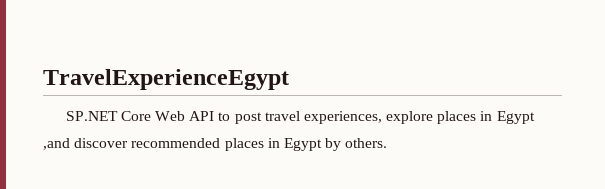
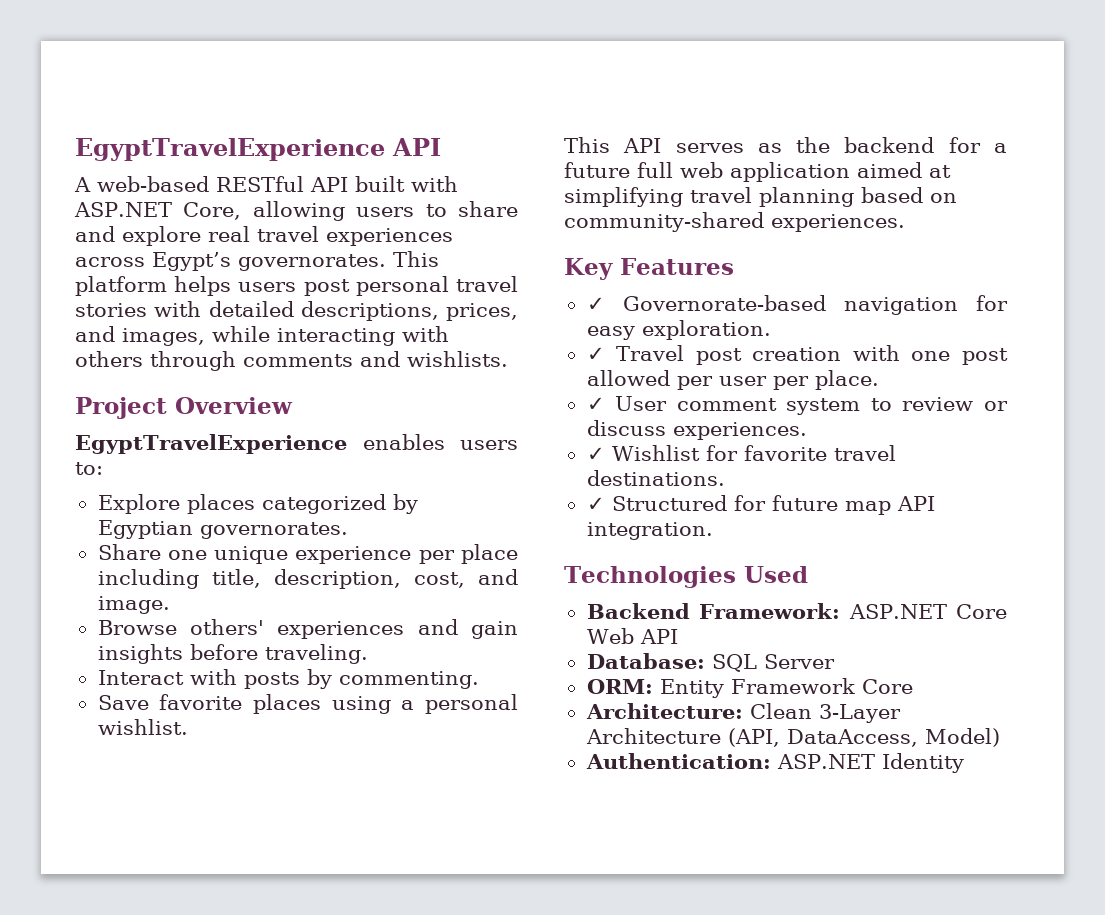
[43,69,289,90] [65,111,535,124] [43,138,388,151] TravelExperienceEgypt // SP.NET Core Web API to post travel experiences, explore places in Egypt ,and discover recommended places in Egypt by others. -> [75,138,441,161] [74,176,458,192] [74,201,518,221] [75,226,453,246] [75,251,439,271] [75,276,518,296] [75,301,518,321] [75,326,449,346] [75,351,508,371] [75,397,293,419] [75,434,518,454] [75,462,103,475] [97,494,418,514] [97,520,348,539] [97,544,518,564] [97,569,518,589] [97,596,170,614] [97,619,518,639] [97,644,368,664] [97,669,479,689] [97,694,518,714] [97,719,188,735] [564,137,1007,153] [564,162,951,182] [564,187,957,207] [564,212,905,232] [564,258,734,280] [586,295,1008,315] [586,320,771,340] [586,345,1008,365] [586,370,879,390] [586,396,1008,415] [586,420,807,440] [586,445,896,461] [586,470,725,486] [586,495,935,515] [586,522,713,540] [564,566,808,588] [586,603,1007,619] [586,628,678,644] [586,653,835,672] [586,678,913,698] [585,703,901,723] [585,728,1000,747] [585,753,964,773] EgyptTravelExperience API // A web-based RESTful API built with ASP.NET Core, allowing users to share and explore real travel experiences across Egypt’s governorates. This platform helps users post personal travel stories with detailed descriptions, prices, and images, while interacting with others through comments and wishlists. // Project Overview // EgyptTravelExperience enables users to: // Explore places categorized by Egyptian governorates. // Share one unique experience per place including title, description, cost, and image. // Browse others' experiences and gain insights before traveling. // Interact with posts by commenting. // Save favorite places using a personal wishlist. // This API serves as the backend for a future full web application aimed at simplifying travel planning based on community-shared experiences. // Key Features // ✓ Governorate-based navigation for easy exploration. // ✓ Travel post creation with one post allowed per user per place. // ✓ User comment system to review or discuss experiences. // ✓ Wishlist for favorite travel destinations. // ✓ Structured for future map API integration. // Technologies Used // Backend Framework: ASP.NET Core Web API // Database: SQL Server // ORM: Entity Framework Core // Architecture: Clean 3-Layer Architecture (API, DataAccess, Model) // Authentication: ASP.NET Identity

